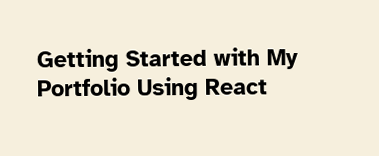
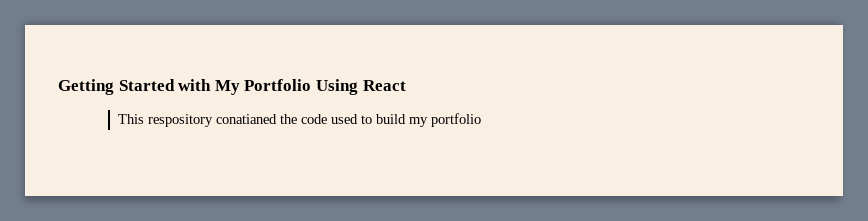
(268, 86) none -> [117,113,481,127] // This respository conatianed the code used to build my portfolio

